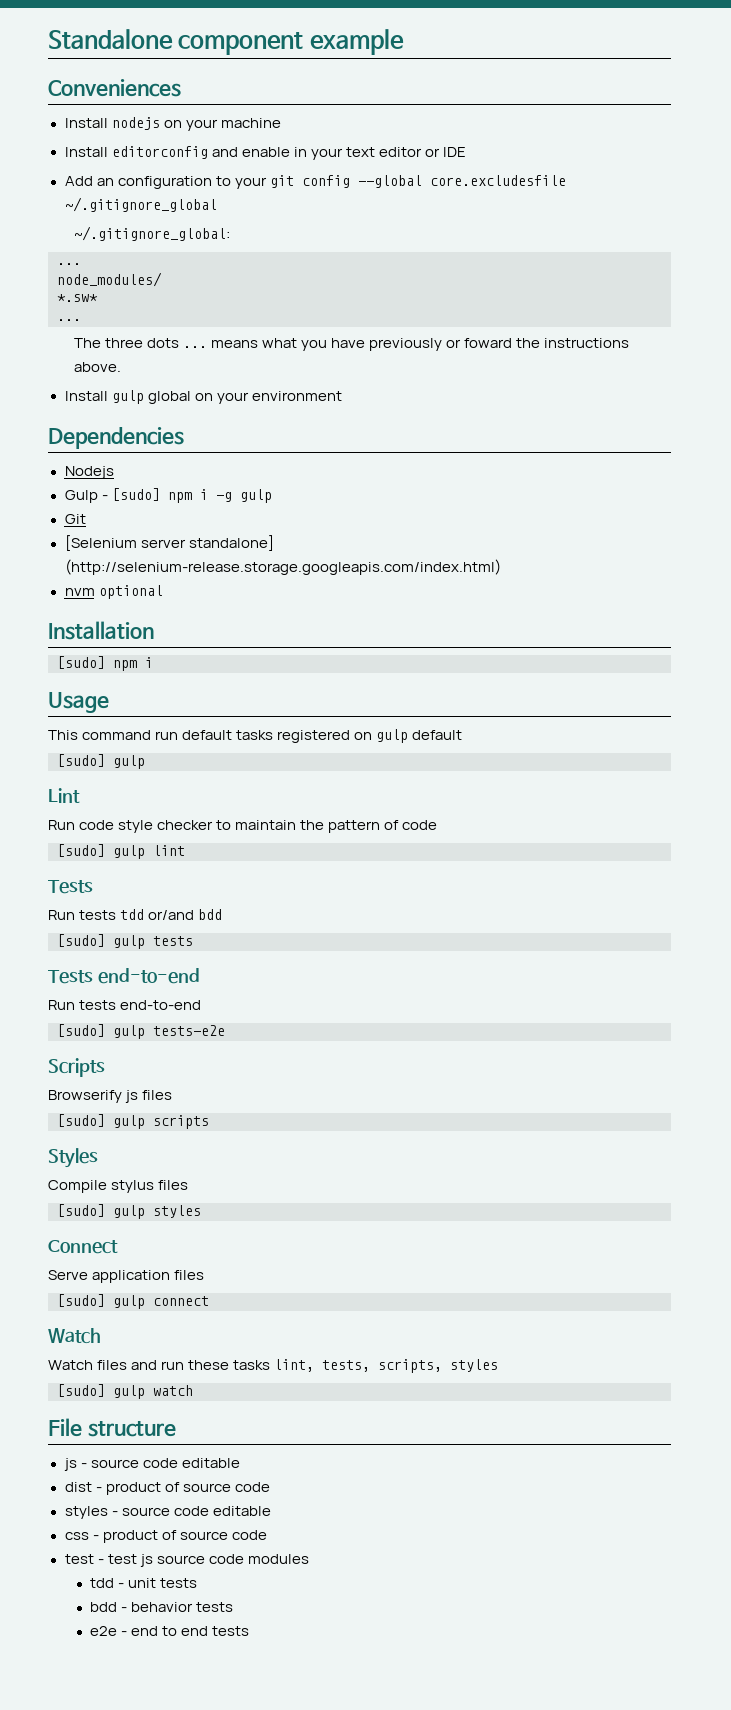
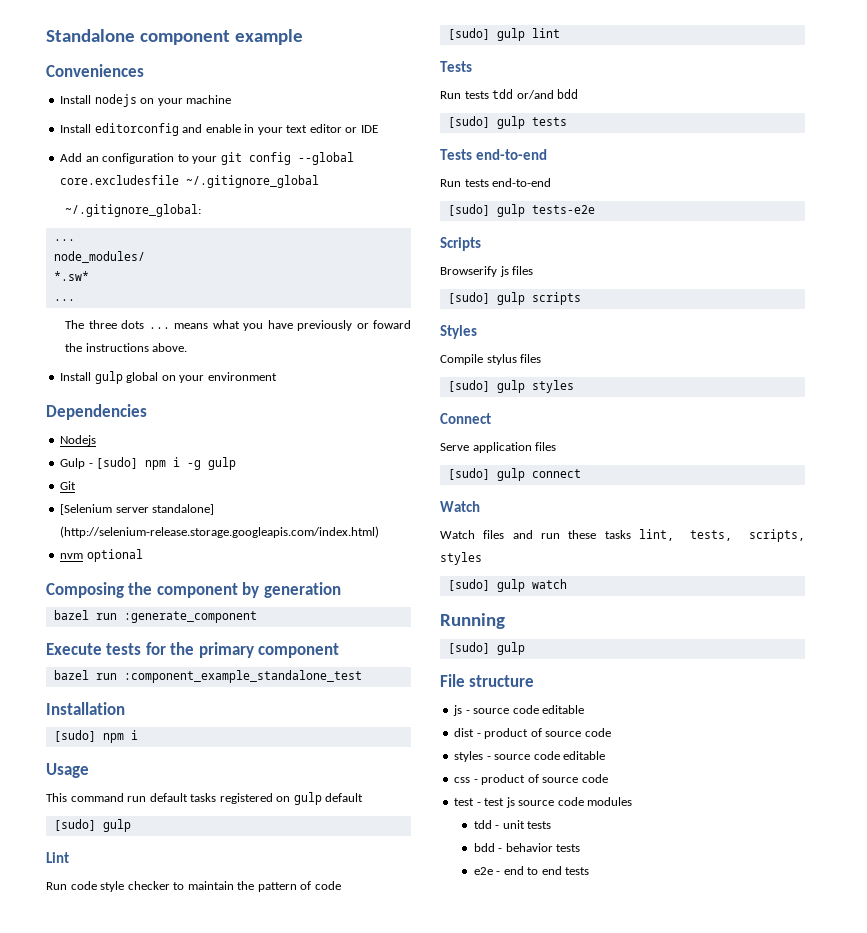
(163, 592) none -> [46,582,341,598] [53,610,257,623] [46,642,340,658] [53,670,362,683] // Composing the component by generation // bazel run :generate_component // Execute tests for the primary component // bazel run :component_example_standalone_test
(193, 1390) none -> [440,613,505,629] [447,642,525,655] // Running // [sudo] gulp

